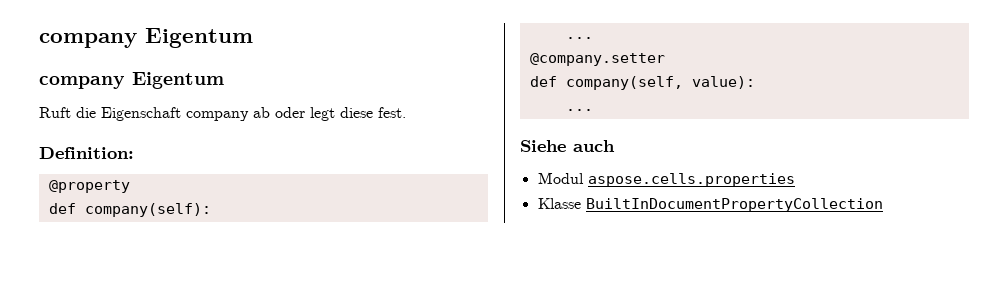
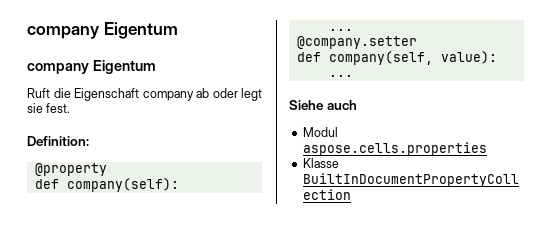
[340,107,373,118] diese -> [27,103,43,113] sie

